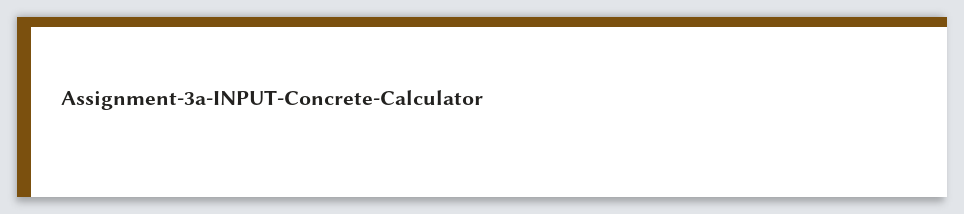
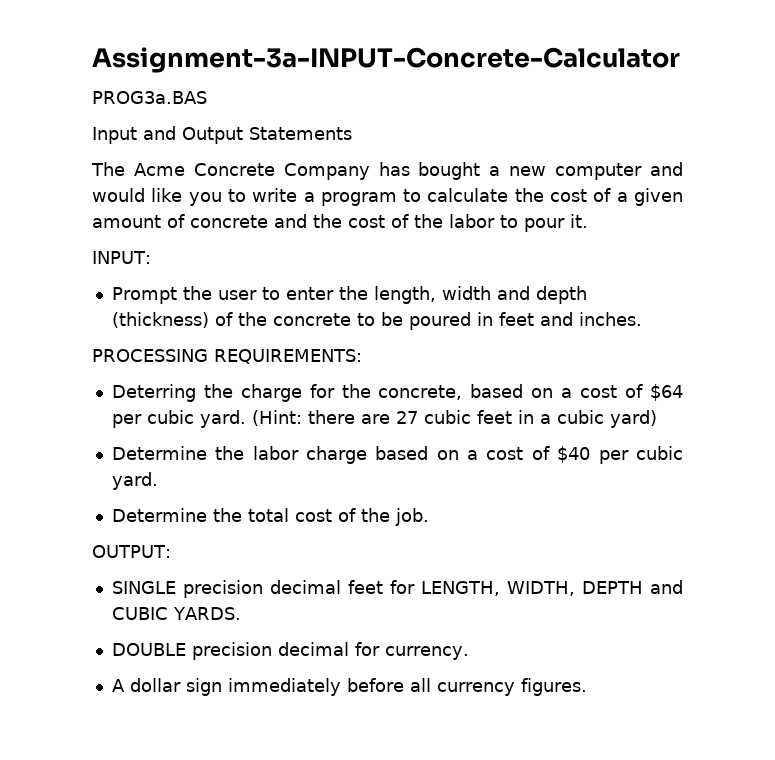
(483, 100) none -> [92,91,207,104] [92,126,352,144] [91,162,684,180] [92,188,683,206] [92,214,588,232] [92,251,151,264] [111,286,587,304] [111,312,642,330] [92,349,362,364] [111,384,683,402] [111,410,657,428] [111,446,683,464] [111,472,158,490] [111,508,429,526] [92,545,171,558] [111,580,683,598] [111,607,241,620] [111,642,469,660] [111,678,587,696] // PROG3a.BAS // Input and Output Statements // The Acme Concrete Company has bought a new computer and would like you to write a program to calculate the cost of a given amount of concrete and the cost of the labor to pour it. // INPUT: // Prompt the user to enter the length, width and depth (thickness) of the concrete to be poured in feet and inches. // PROCESSING REQUIREMENTS: // Deterring the charge for the concrete, based on a cost of $64 per cubic yard. (Hint: there are 27 cubic feet in a cubic yard) // Determine the labor charge based on a cost of $40 per cubic yard. // Determine the total cost of the job. // OUTPUT: // SINGLE precision decimal feet for LENGTH, WIDTH, DEPTH and CUBIC YARDS. // DOUBLE precision decimal for currency. // A dollar sign immediately before all currency figures.

